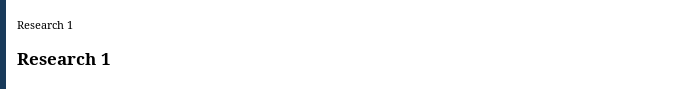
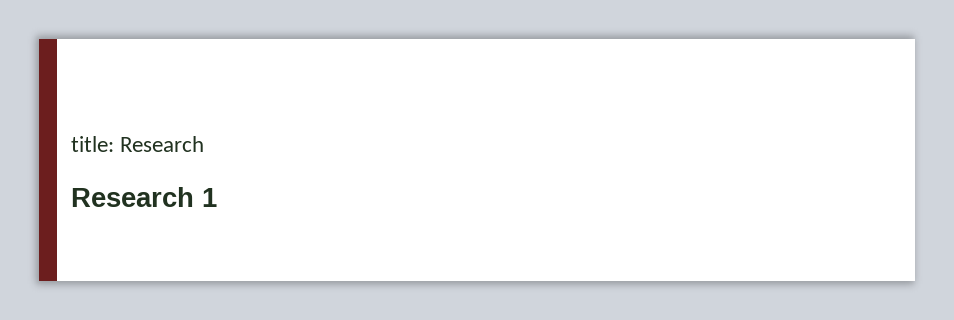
[17,21,73,29] Research 1 -> [71,136,205,152] title: Research

